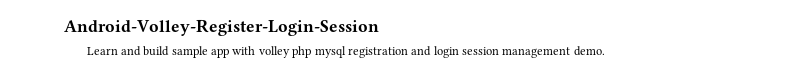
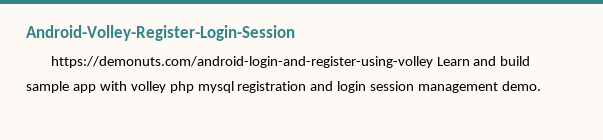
(379, 27) none -> [50,56,433,68] https://demonuts.com/android-login-and-register-using-volley

